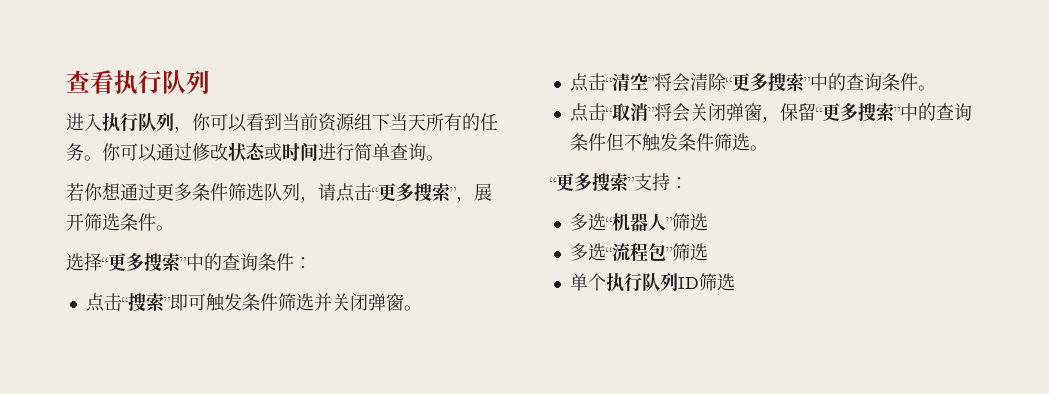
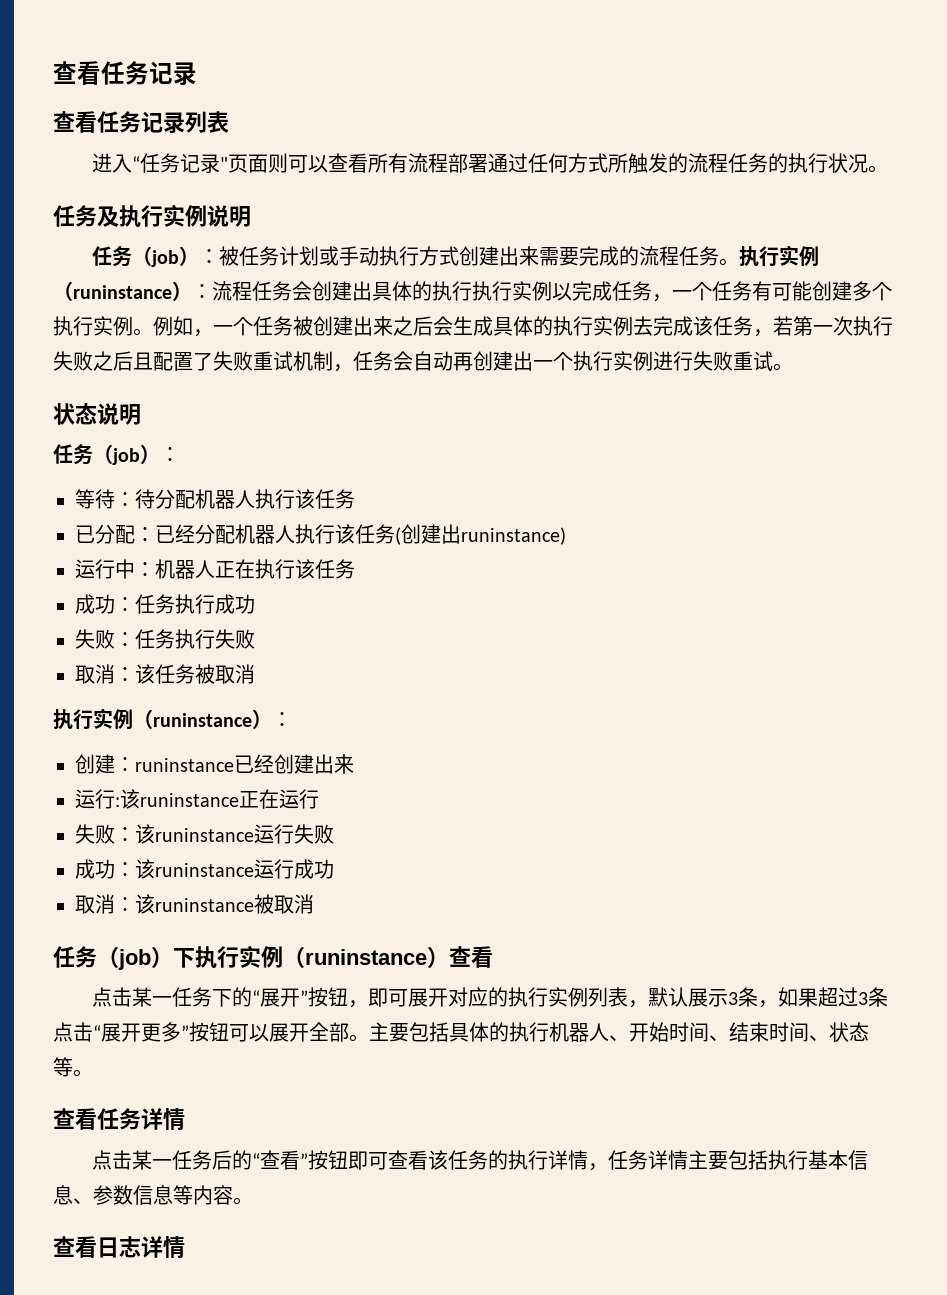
[66,70,210,95] 查看执行队列 -> [53,61,197,86] [53,111,229,134] 查看任务记录 // 查看任务记录列表
[102,112,498,133] [66,142,444,162] [66,182,492,203] [66,213,174,231] [66,252,312,272] [85,293,422,312] [569,73,936,92] [569,103,972,123] [569,133,768,152] [549,173,688,192] [569,213,708,231] [569,243,708,262] [569,272,735,292] 执行队列，你可以看到当前资源组下当天所有的任务。你可以通过修改状态或时间进行简单查询。 // 若你想通过更多条件筛选队列，请点击“更多搜索”，展开筛选条件。 // 选择“更多搜索”中的查询条件： // 点击“搜索”即可触发条件筛选并关闭弹窗。 // 点击“清空”将会清除“更多搜索”中的查询条件。 // 点击“取消”将会关闭弹窗，保留“更多搜索”中的查询条件但不触发条件筛选。 // “更多搜索”支持： // 多选“机器人”筛选 // 多选“流程包”筛选 // 单个执行队列ID筛选 -> [132,153,889,174] [53,204,251,227] [92,245,820,267] [53,281,892,302] [53,316,893,337] [53,351,793,372] [53,402,141,425] [53,444,180,465] [75,489,355,509] [75,524,566,545] [75,559,355,579] [75,594,255,614] [75,629,255,649] [75,664,255,684] [53,708,292,730] [75,754,354,774] [75,789,319,809] [75,824,334,844] [75,859,334,879] [75,894,314,914] [53,945,493,970] [92,987,889,1008] [53,1022,869,1042] [53,1057,93,1077] [53,1108,185,1131] [92,1150,869,1171] [53,1185,253,1205] [53,1236,185,1259] “任务记录"页面则可以查看所有流程部署通过任何方式所触发的流程任务的执行状况。 // 任务及执行实例说明 // 任务（job）：被任务计划或手动执行方式创建出来需要完成的流程任务。执行实例（runinstance）：流程任务会创建出具体的执行执行实例以完成任务，一个任务有可能创建多个执行实例。例如，一个任务被创建出来之后会生成具体的执行实例去完成该任务，若第一次执行失败之后且配置了失败重试机制，任务会自动再创建出一个执行实例进行失败重试。 // 状态说明 // 任务（job）： // 等待：待分配机器人执行该任务 // 已分配：已经分配机器人执行该任务(创建出runinstance) // 运行中：机器人正在执行该任务 // 成功：任务执行成功 // 失败：任务执行失败 // 取消：该任务被取消 // 执行实例（runinstance）： // 创建：runinstance已经创建出来 // 运行:该runinstance正在运行 // 失败：该runinstance运行失败 // 成功：该runinstance运行成功 // 取消：该runinstance被取消 // 任务（job）下执行实例（runinstance）查看 // 点击某一任务下的“展开”按钮，即可展开对应的执行实例列表，默认展示3条，如果超过3条点击“展开更多”按钮可以展开全部。主要包括具体的执行机器人、开始时间、结束时间、状态等。 // 查看任务详情 // 点击某一任务后的“查看”按钮即可查看该任务的执行详情，任务详情主要包括执行基本信息、参数信息等内容。 // 查看日志详情

